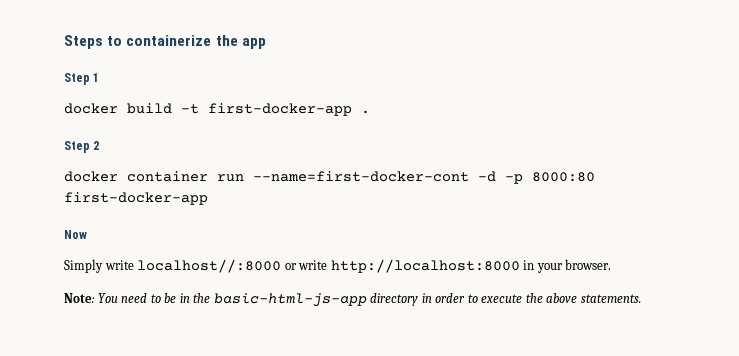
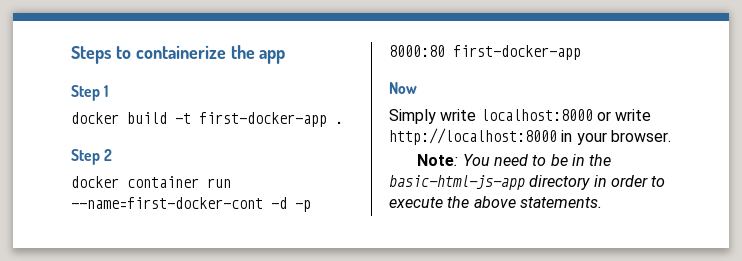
[137,259,282,273] localhost//:8000 -> [480,109,593,121] localhost:8000

